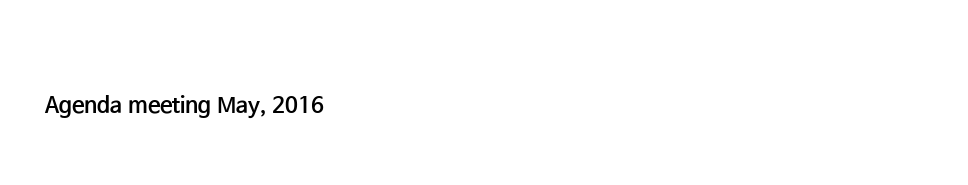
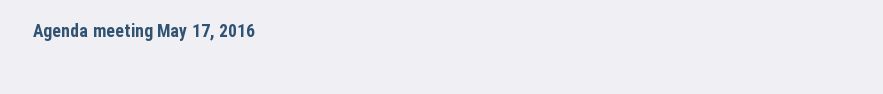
[216,97,267,119] May, -> [157,24,215,41] May 17,

